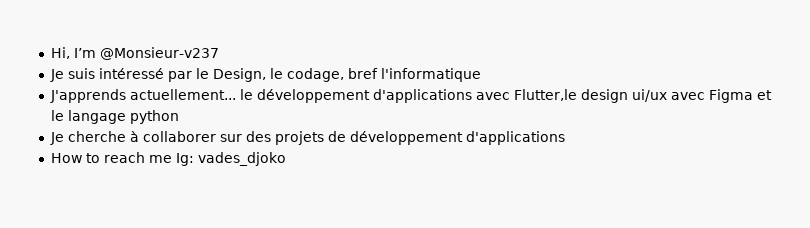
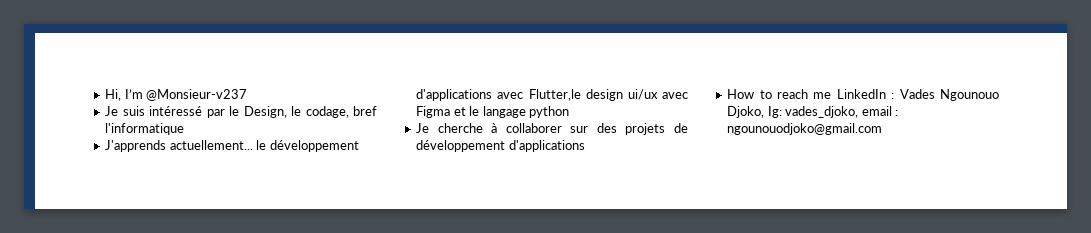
[175,152,286,166] Ig: vades_djoko -> [836,89,999,101] [727,106,899,118] [727,123,883,135] LinkedIn : Vades Ngounouo Djoko, Ig: vades_djoko, email : ngounouodjoko@gmail.com

